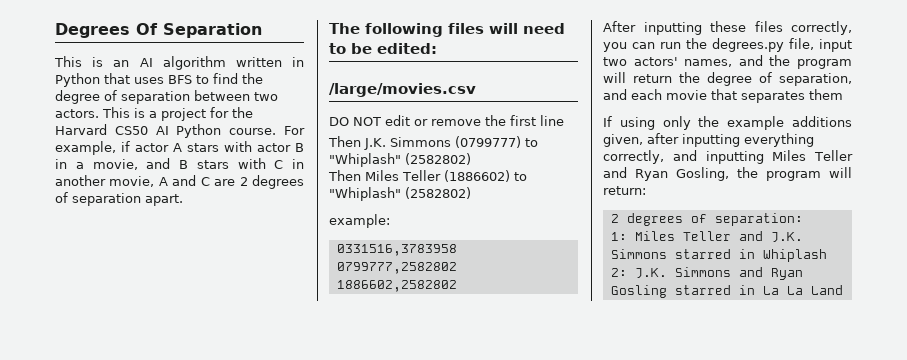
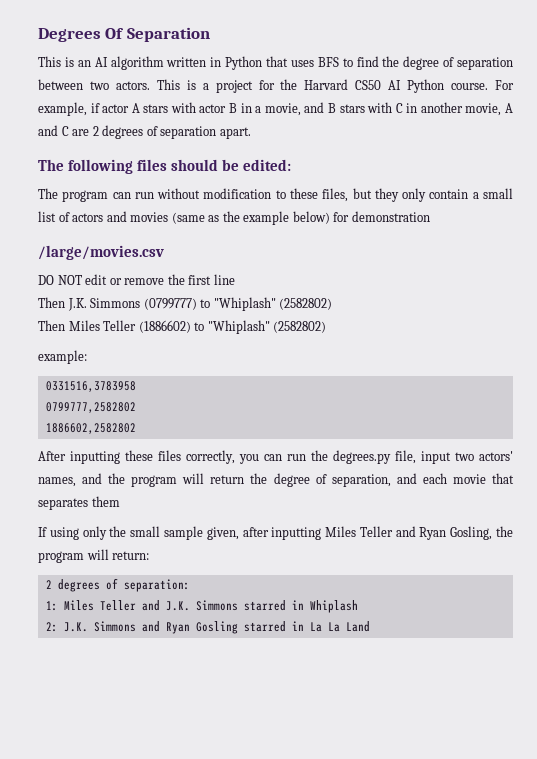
[489,23,565,34] [329,43,346,54] will need to -> [171,159,219,171] should
(437, 48) none -> [38,188,513,202] [38,211,430,225] // The program can run without modification to these files, but they only contain a small list of actors and movies (same as the example below) for demonstration
[727,116,852,130] example additions -> [130,526,203,540] small sample
[744,133,814,147] [603,150,764,164] everything correctly, and inputting -> (322, 533) none

